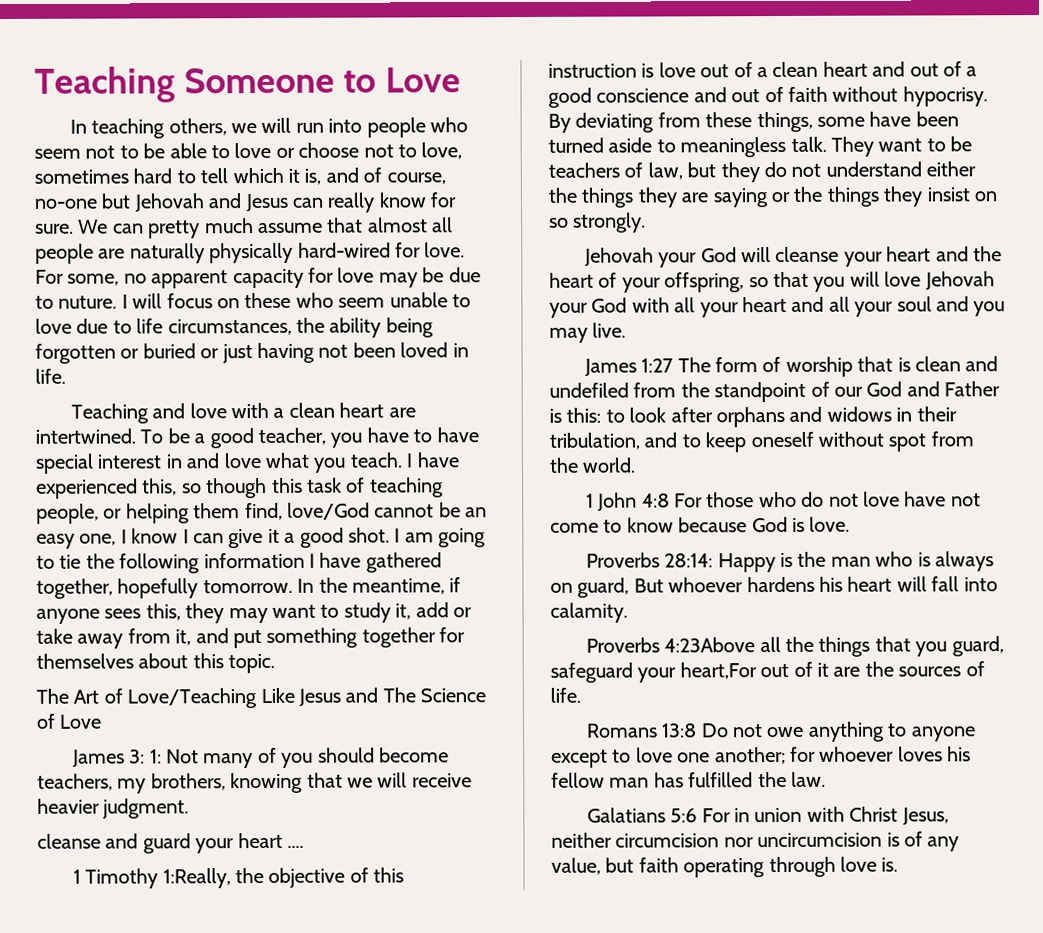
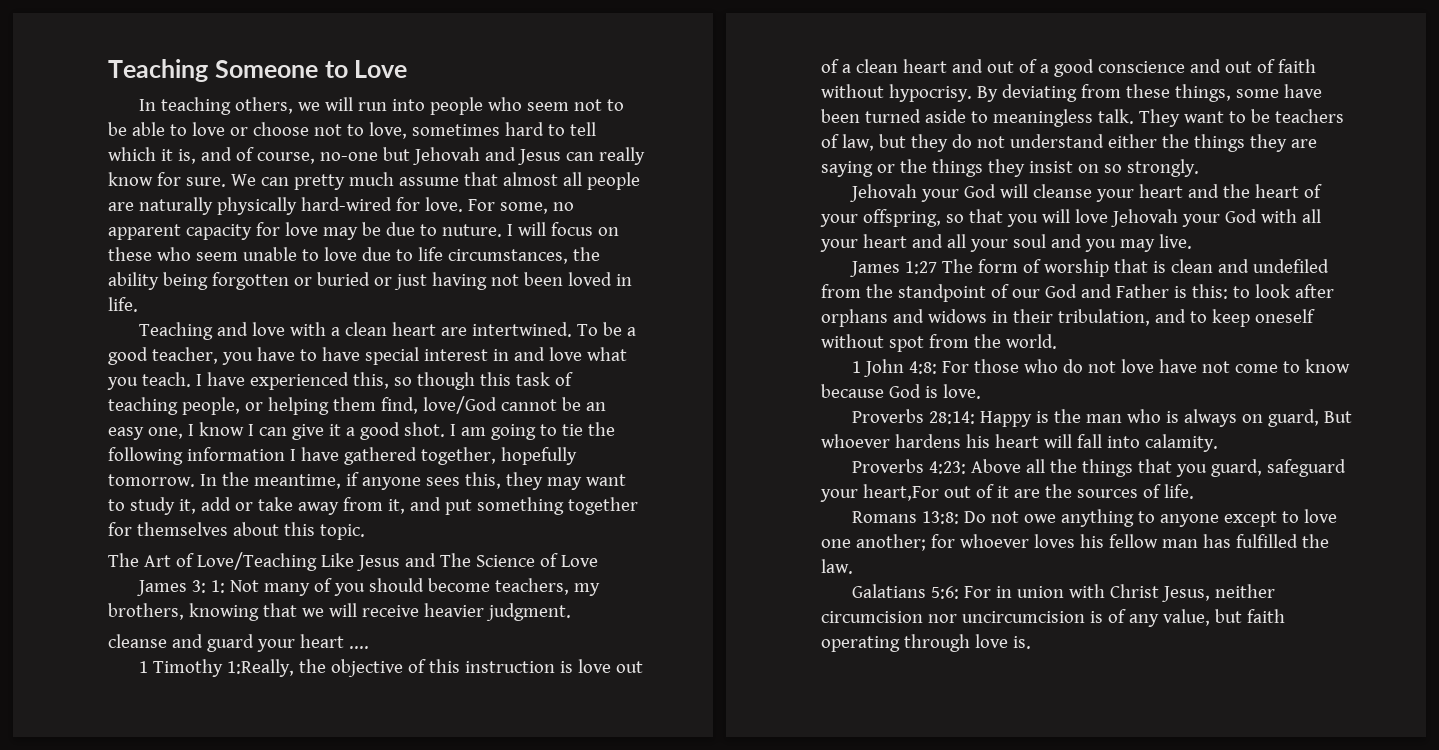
[641,493,670,508] 4:8 -> [909,361,938,374] 4:8:
[664,637,756,653] 4:23Above -> [929,459,1022,474] 4:23: Above
[661,723,698,738] 13:8 -> [922,511,960,524] 13:8:
[670,808,698,823] 5:6 -> [931,586,960,599] 5:6:

